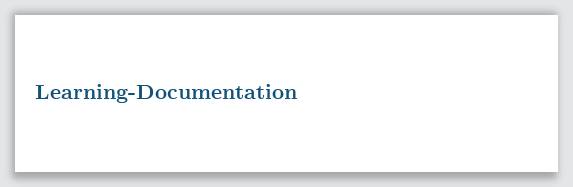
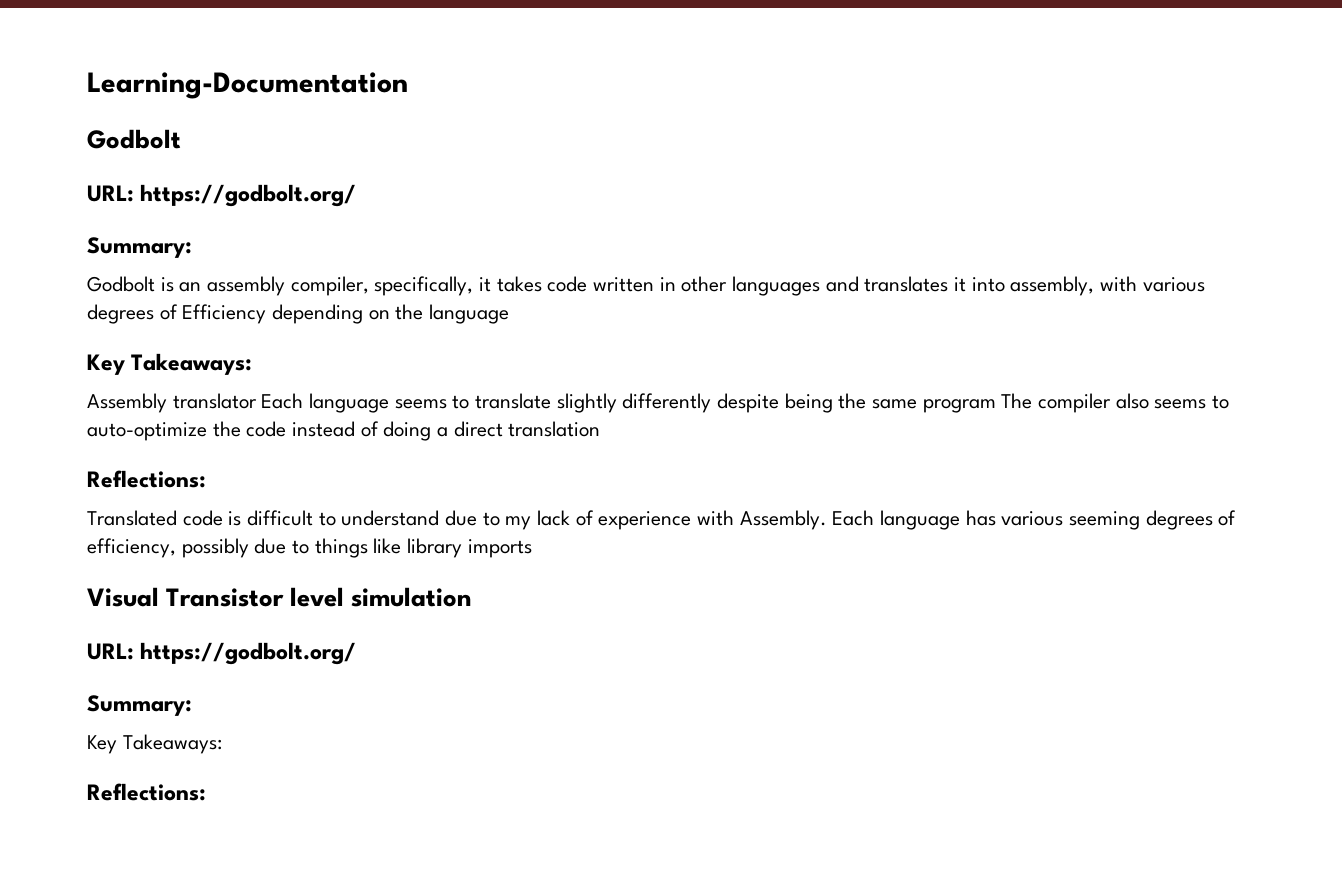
(297, 93) none -> [87,129,181,149] [87,184,357,207] [87,237,192,258] [87,276,1205,296] [87,304,510,324] [87,353,253,375] [87,393,1230,413] [87,421,601,441] [87,470,206,488] [87,510,1237,530] [87,538,532,558] [87,587,473,607] [87,642,357,665] [87,695,192,716] [87,734,222,754] [87,783,206,801] // Godbolt // URL: https://godbolt.org/ // Summary: // Godbolt is an assembly compiler, specifically, it takes code written in other languages and translates it into assembly, with various degrees of Efficiency depending on the language // Key Takeaways: // Assembly translator Each language seems to translate slightly differently despite being the same program The compiler also seems to auto-optimize the code instead of doing a direct translation // Reflections: // Translated code is difficult to understand due to my lack of experience with Assembly. Each language has various seeming degrees of efficiency, possibly due to things like library imports // Visual Transistor level simulation // URL: https://godbolt.org/ // Summary: // Key Takeaways: // Reflections:

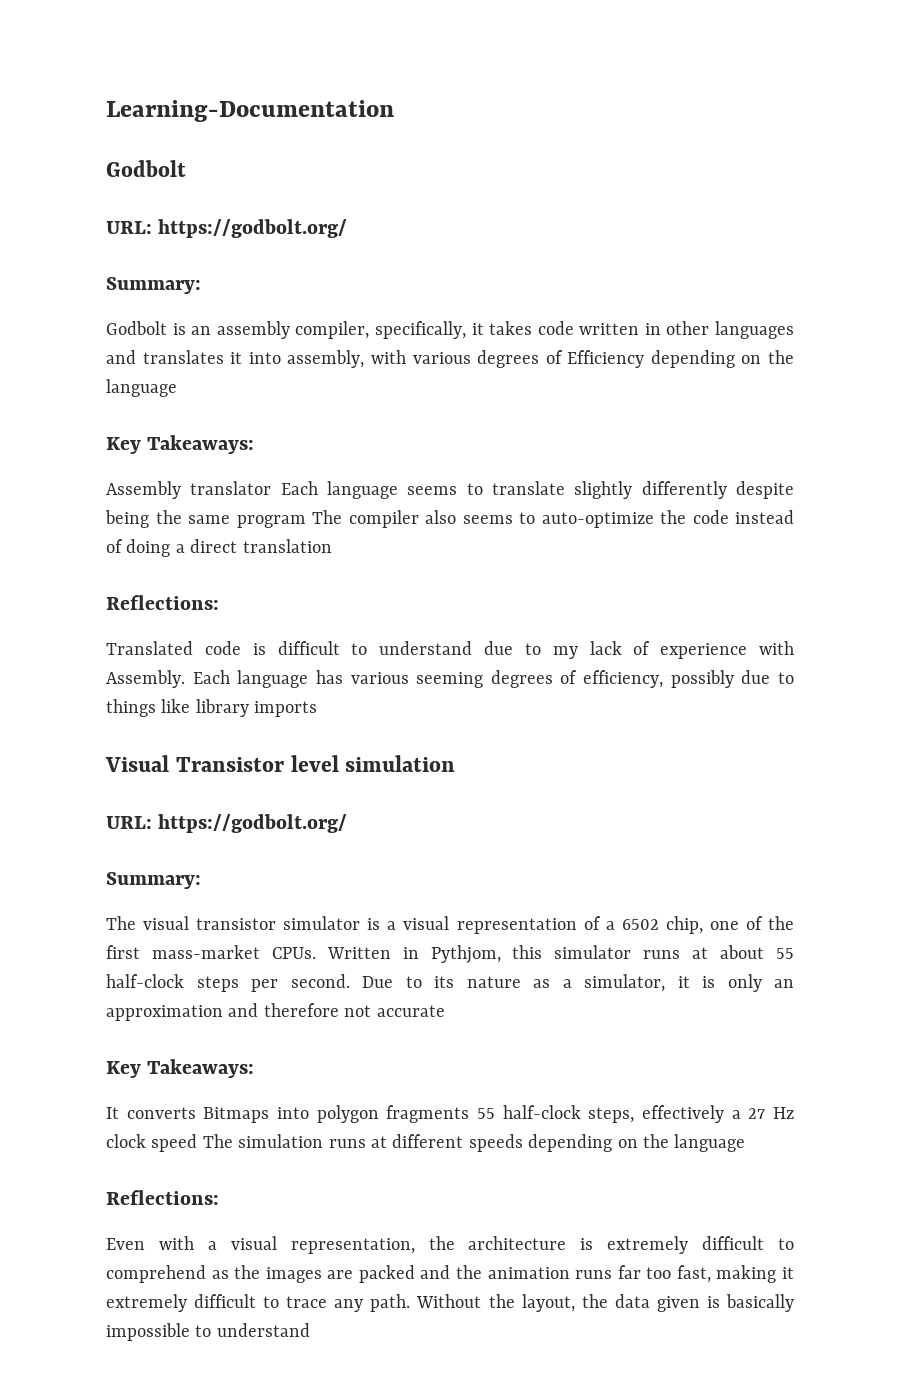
[87,734,222,754] [87,783,206,801] Key Takeaways: // Reflections: -> [106,916,794,934] [106,945,794,964] [106,974,794,992] [106,1003,445,1021] [106,1059,255,1078] [106,1105,794,1123] [106,1134,746,1152] [106,1190,219,1205] [106,1236,794,1254] [106,1265,794,1283] [106,1294,795,1312] [106,1323,310,1341] The visual transistor simulator is a visual representation of a 6502 chip, one of the first mass-market CPUs. Written in Pythjom, this simulator runs at about 55 half-clock steps per second. Due to its nature as a simulator, it is only an approximation and therefore not accurate // Key Takeaways: // It converts Bitmaps into polygon fragments 55 half-clock steps, effectively a 27 Hz clock speed The simulation runs at different speeds depending on the language // Reflections: // Even with a visual representation, the architecture is extremely difficult to comprehend as the images are packed and the animation runs far too fast, making it extremely difficult to trace any path. Without the layout, the data given is basically impossible to understand

